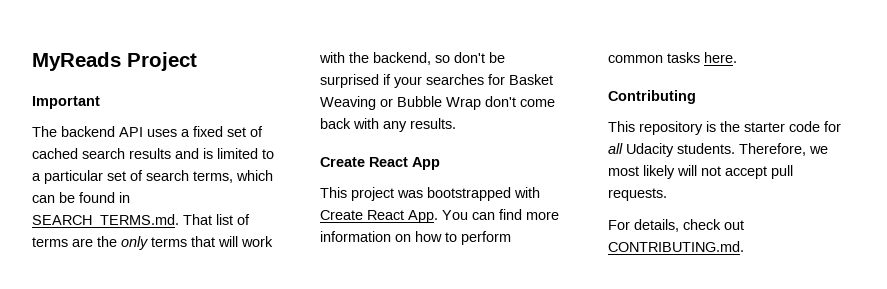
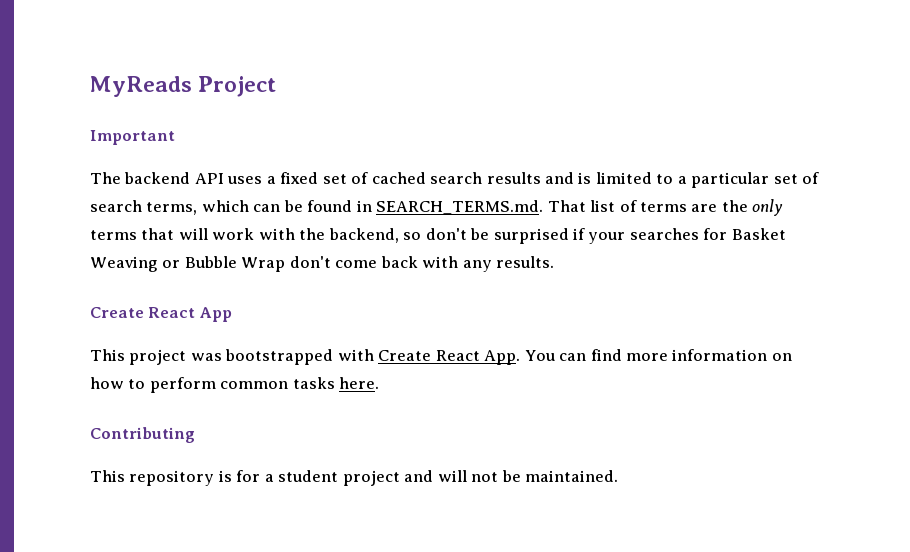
[720,121,841,132] [608,143,828,157] [608,165,793,179] [608,188,667,201] [608,219,744,232] [608,241,744,252] the starter code for all Udacity students. Therefore, we most likely will not accept pull requests. // For details, check out CONTRIBUTING.md. -> [236,470,619,486] for a student project and will not be maintained.

